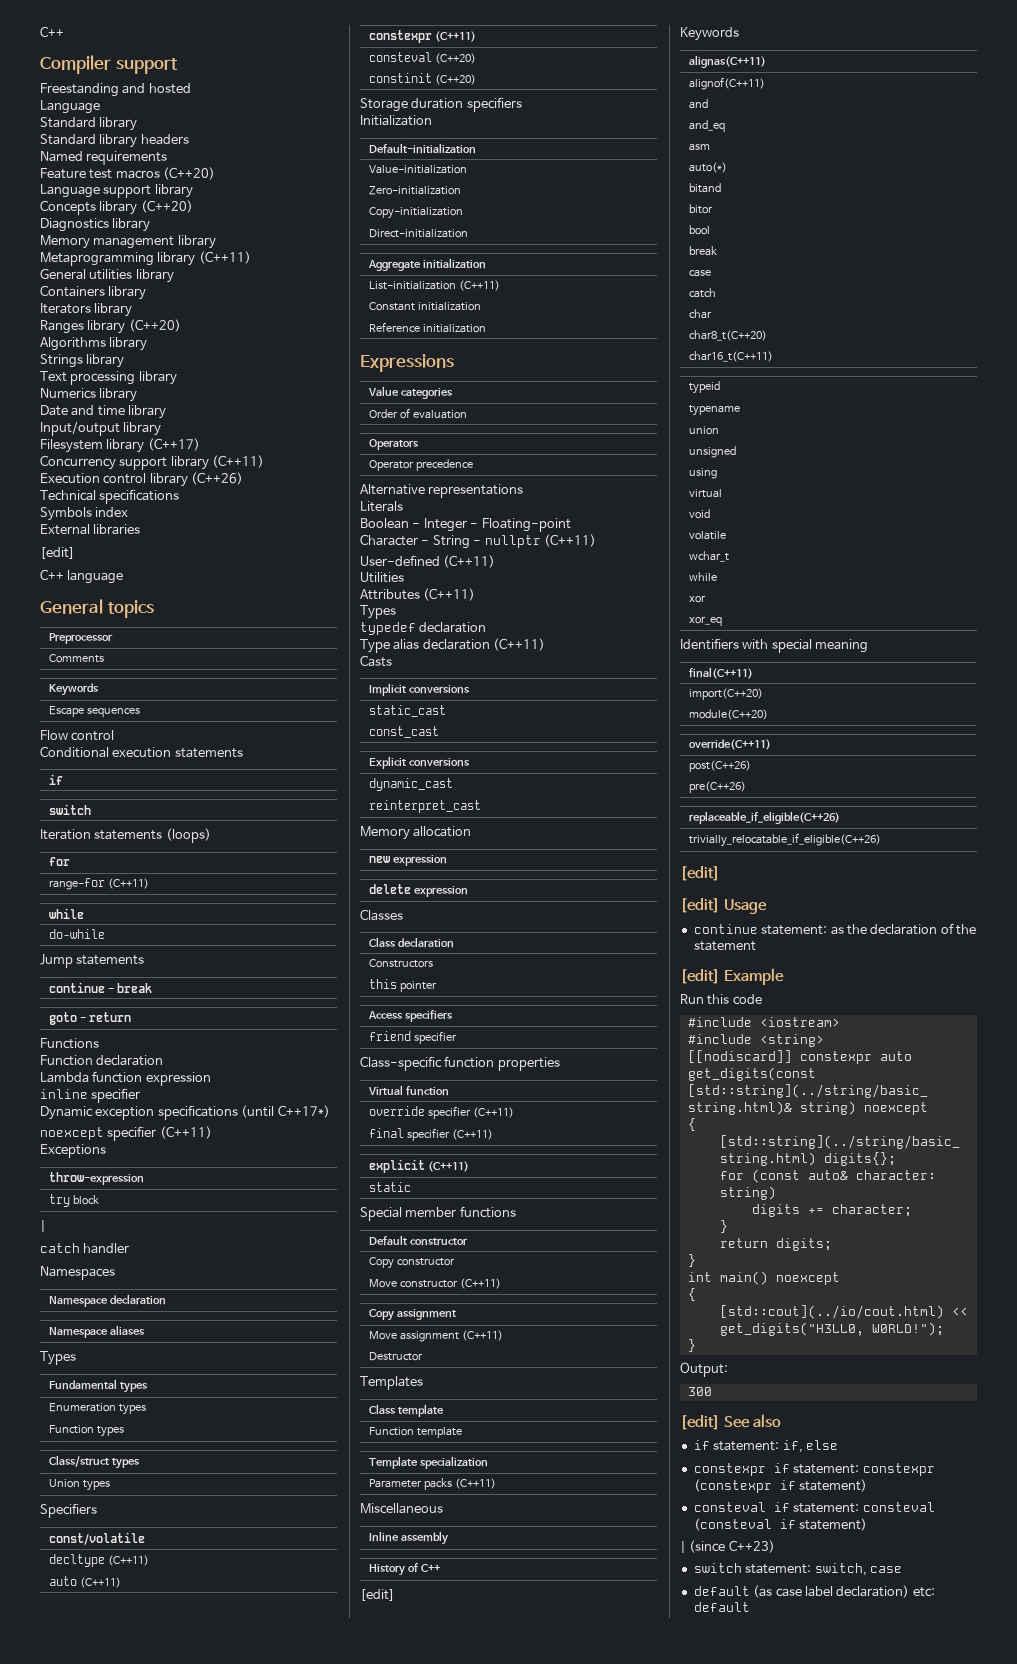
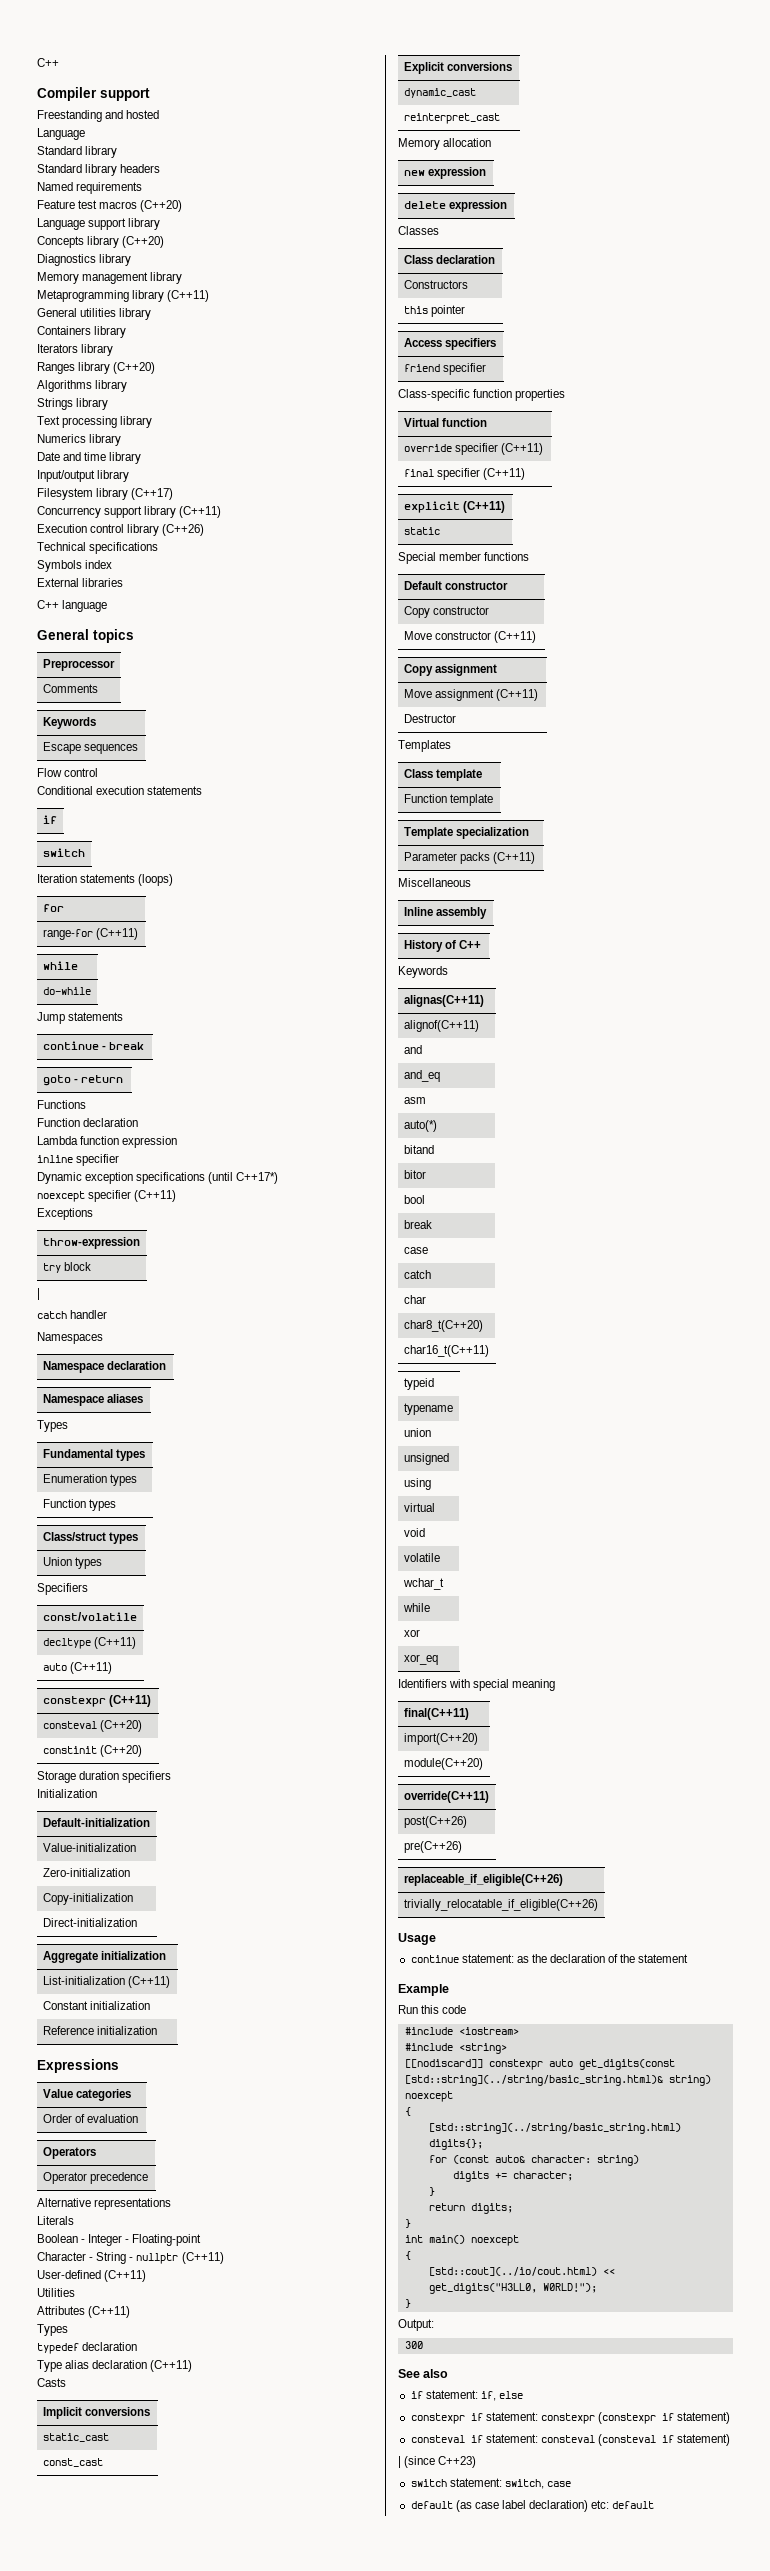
[40,547,75,559] // [edit] -> (124, 582) none
[360,1589,395,1601] // [edit] -> (481, 944) none
[680,866,720,881] [680,898,720,913] [edit] // [edit] -> (598, 1905) none
[680,969,720,984] [edit] -> (689, 1958) none
[680,1415,720,1430] [edit] -> (423, 2345) none

